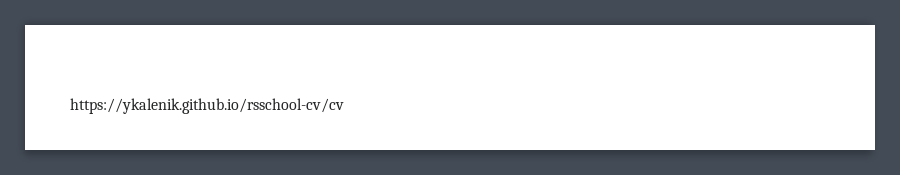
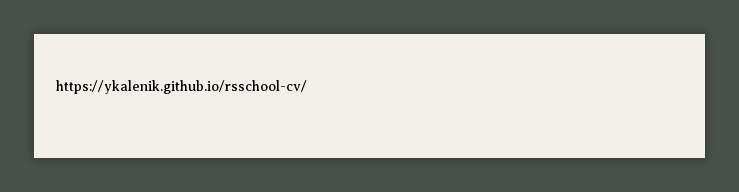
[70,98,344,114] https://ykalenik.github.io/rsschool-cv/cv -> [56,80,307,94] https://ykalenik.github.io/rsschool-cv/

